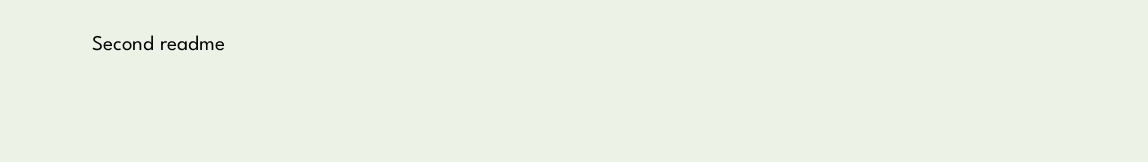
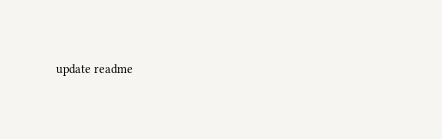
[92,35,154,51] Second -> [56,64,91,76] update

